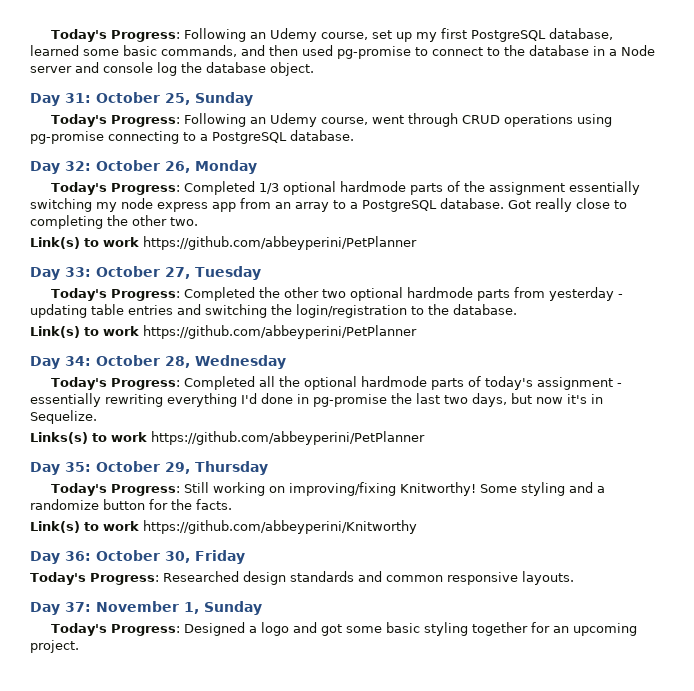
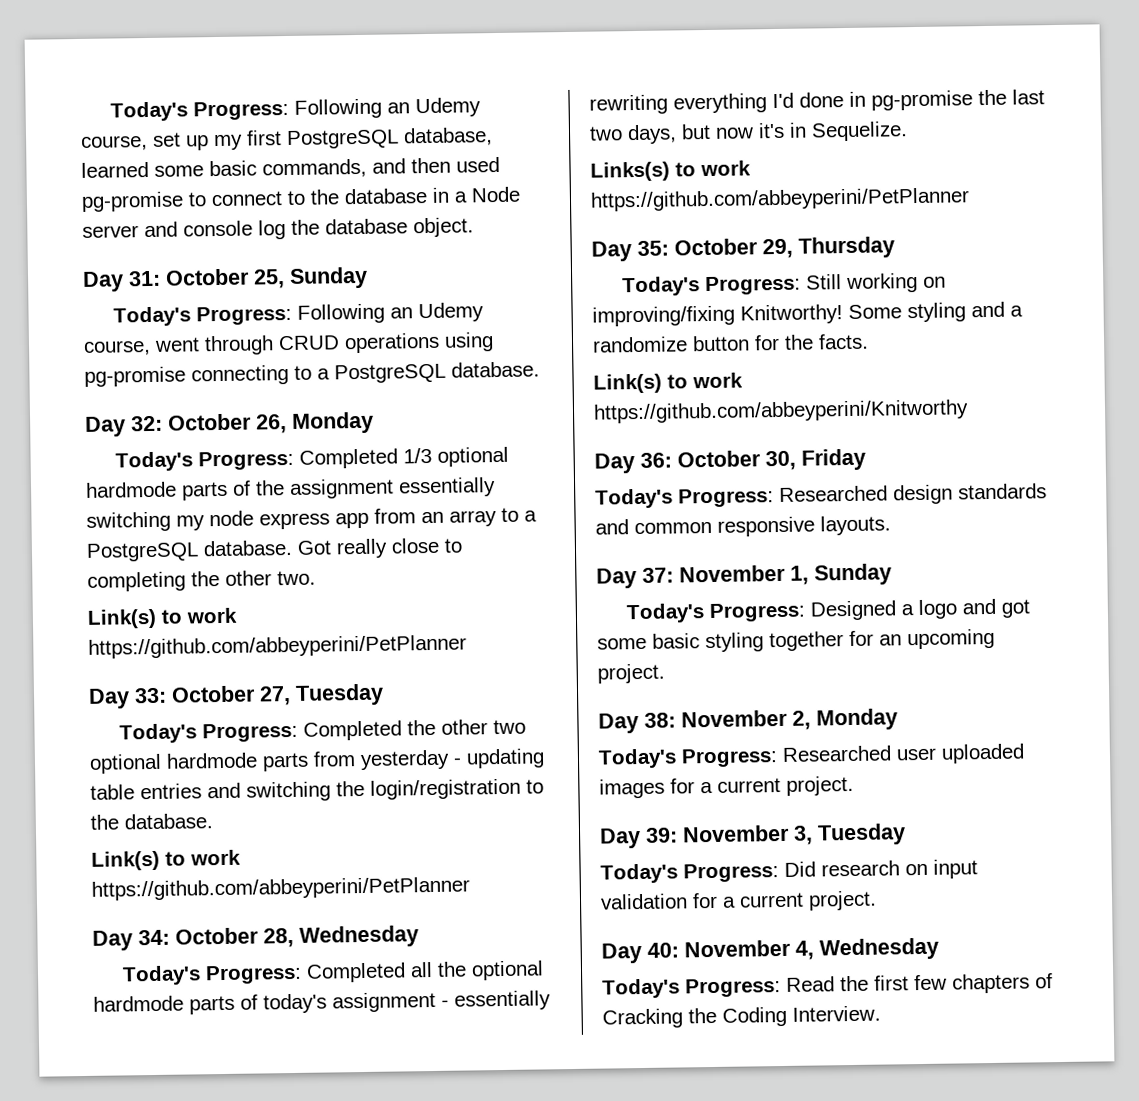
(79, 646) none -> [598,708,898,734] [598,743,1025,769] [599,775,854,799] [599,823,906,849] [600,859,978,884] [600,890,877,911] [601,937,939,964] [602,973,1053,999] [602,1005,881,1029] // Day 38: November 2, Monday // Today's Progress: Researched user uploaded images for a current project. // Day 39: November 3, Tuesday // Today's Progress: Did research on input validation for a current project. // Day 40: November 4, Wednesday // Today's Progress: Read the first few chapters of Cracking the Coding Interview.

